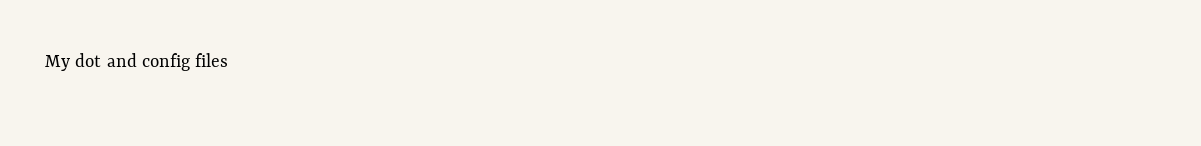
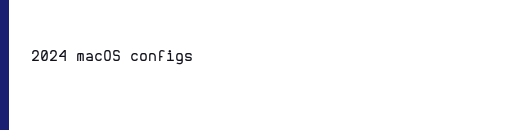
[45,53,229,71] My dot and config files -> [31,50,193,65] 2024 macOS configs

